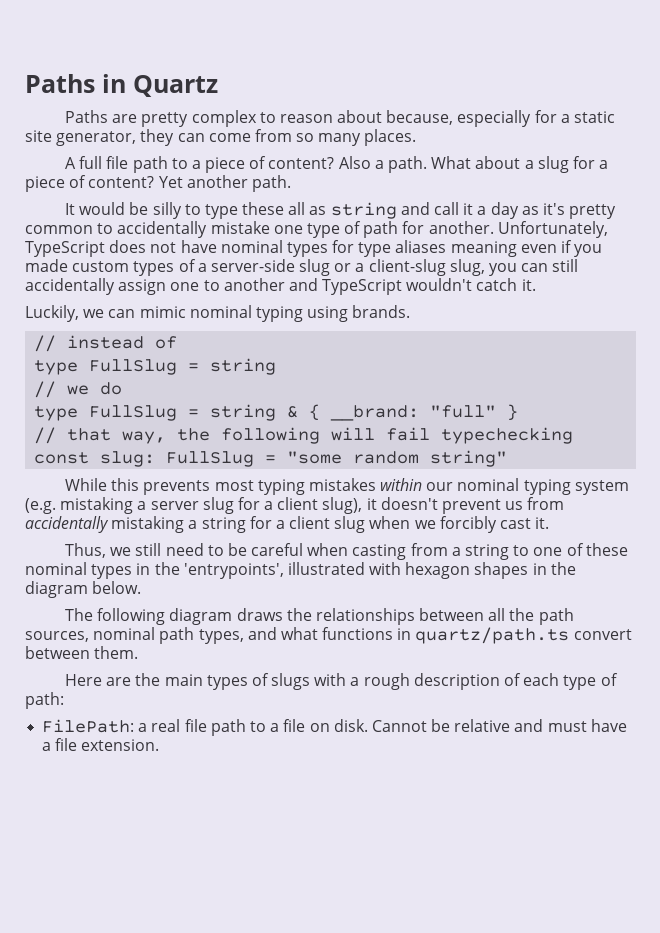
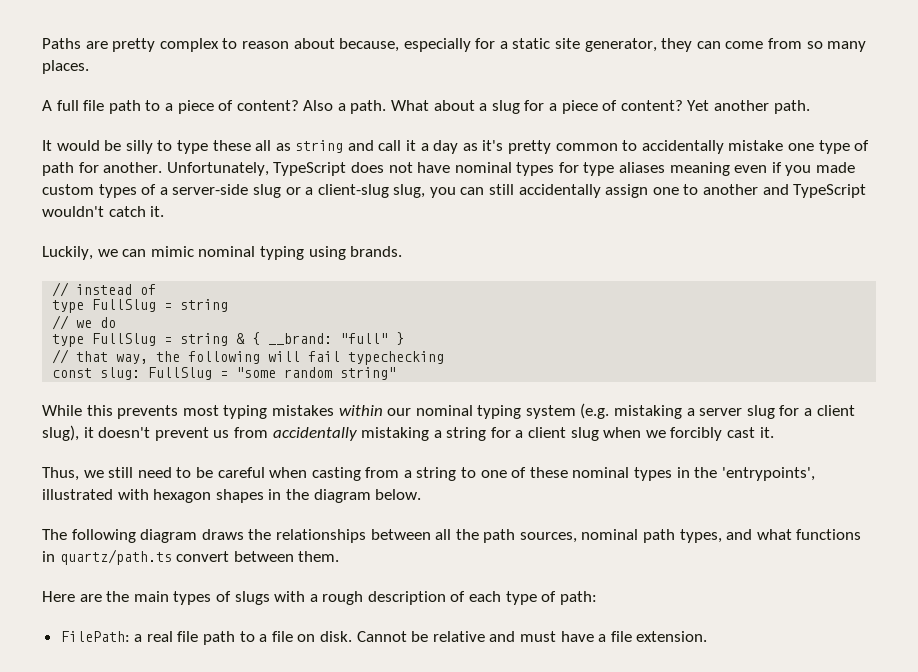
[25,74,218,97] [64,110,108,123] Paths in Quartz // Paths -> [42,38,81,49] Paths

